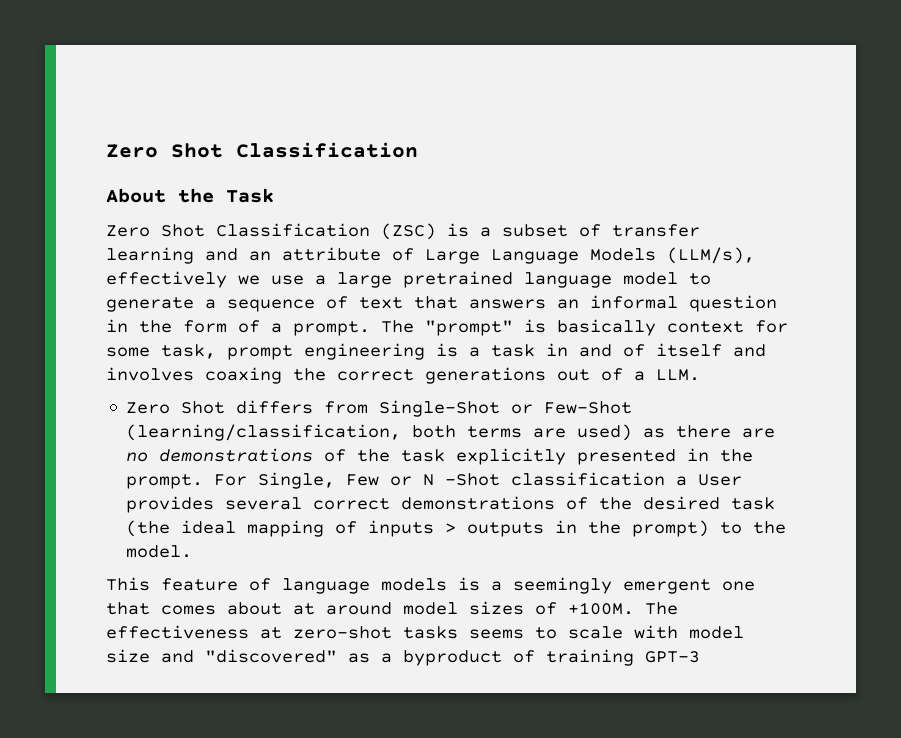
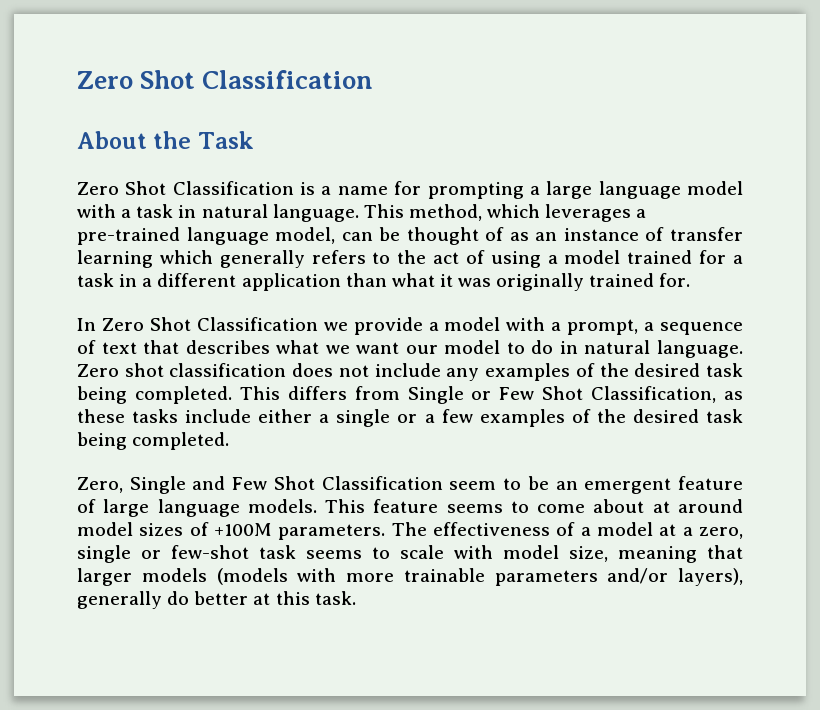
[381,223,700,240] [106,247,755,264] [106,271,711,288] [106,297,194,312] (ZSC) is a subset of transfer learning and an attribute of Large Language Models (LLM/s), effectively we use a large pretrained language model to generate -> [300,181,744,199] [77,204,647,222] [77,227,743,245] [77,250,743,268] [77,273,691,291] [77,317,639,335] is a name for prompting a large language model with a task in natural language. This method, which leverages a pre-trained language model, can be thought of as an instance of transfer learning which generally refers to the act of using a model trained for a task in a different application than what it was originally trained for. // In Zero Shot Classification we provide a model with a prompt,
[469,295,777,312] [106,319,788,336] [106,343,766,360] [106,367,700,384] [126,400,633,417] [126,424,776,441] [126,448,754,465] [126,472,743,489] [126,496,776,513] [126,520,787,537] [126,545,193,558] [106,577,755,594] [106,602,216,615] answers an informal question in the form of a prompt. The "prompt" is basically context for some task, prompt engineering is a task in and of itself and involves coaxing the correct generations out of a LLM. // Zero Shot differs from Single-Shot or Few-Shot (learning/classification, both terms are used) as there are no demonstrations of the task explicitly presented in the prompt. For Single, Few or N -Shot classification a User provides several correct demonstrations of the desired task (the ideal mapping of inputs > outputs in the prompt) to the model. // This feature of language models is a seemingly emergent one that comes -> [185,340,744,358] [77,363,744,381] [77,386,743,404] [77,409,744,427] [77,432,230,450] [77,476,744,494] [77,499,586,517] describes what we want our model to do in natural language. Zero shot classification does not include any examples of the desired task being completed. This differs from Single or Few Shot Classification, as these tasks include either a single or a few examples of the desired task being completed. // Zero, Single and Few Shot Classification seem to be an emergent feature of large language models. This feature seems to come
[568,602,678,615] [106,625,458,639] +100M. The effectiveness at zero-shot tasks -> [214,522,744,540] [77,545,296,563] +100M parameters. The effectiveness of a model at a zero, single or few-shot task
[106,649,700,666] size and "discovered" as a byproduct of training GPT-3 -> [569,545,743,563] [77,568,743,586] [77,591,356,609] size, meaning that larger models (models with more trainable parameters and/or layers), generally do better at this task.

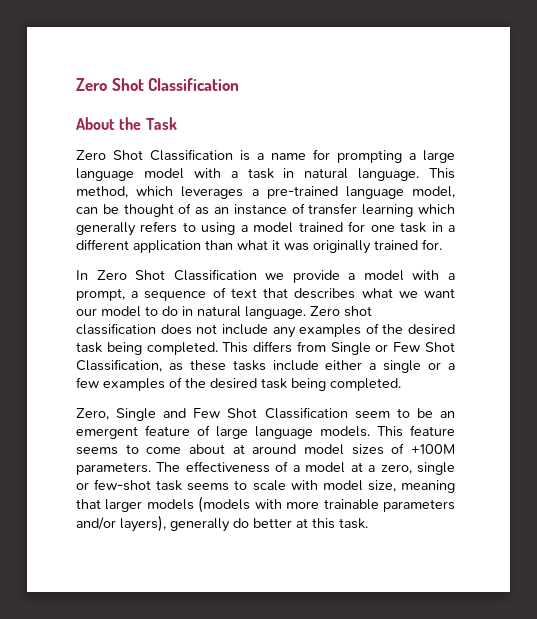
[397,250,485,264] the act of -> (196, 227) none
[733,255,743,264] a -> [370,225,395,232] one

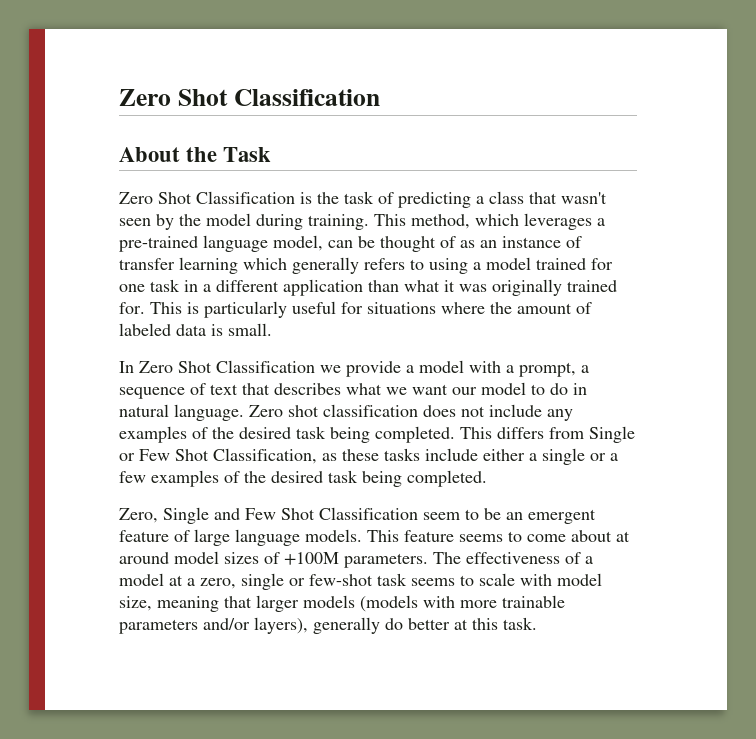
[257,149,455,163] [76,168,420,181] a name for prompting a large language model with a task in natural language. -> [317,191,607,208] [119,213,369,230] the task of predicting a class that wasn't seen by the model during training.
(442, 244) none -> [150,301,592,318] [119,323,272,336] This is particularly useful for situations where the amount of labeled data is small.

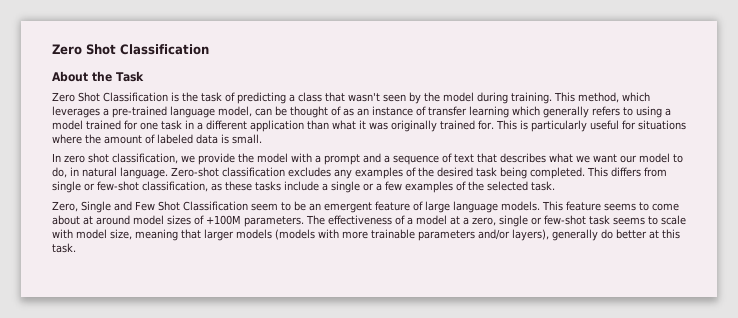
[139,360,315,373] Zero Shot Classification -> [64,153,178,164] zero shot classification,
[406,365,414,373] a -> [238,153,254,163] the
[519,362,576,377] prompt, -> [324,153,381,165] prompt and
[550,383,568,395] do -> [52,167,67,178] do,
[249,404,542,417] Zero shot classification does not include -> [171,167,331,177] Zero-shot classification excludes
[589,426,635,443] [119,448,317,464] Single or Few Shot Classification, -> [52,181,208,193] single or few-shot classification,
[483,449,525,461] either -> (319, 186) none
[271,470,487,487] desired task being completed. -> [487,181,555,191] selected task.

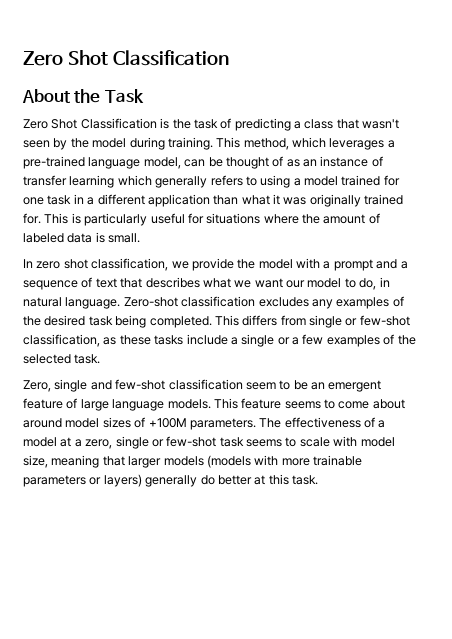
[81,201,248,213] Single and Few Shot Classification -> [54,379,243,392] single and few-shot classification
[83,216,93,225] at -> (405, 404) none
[478,229,549,241] and/or layers), -> [89,474,142,487] or layers)

